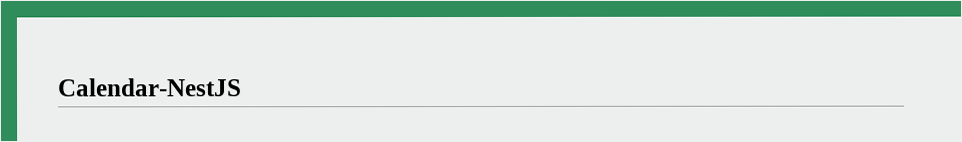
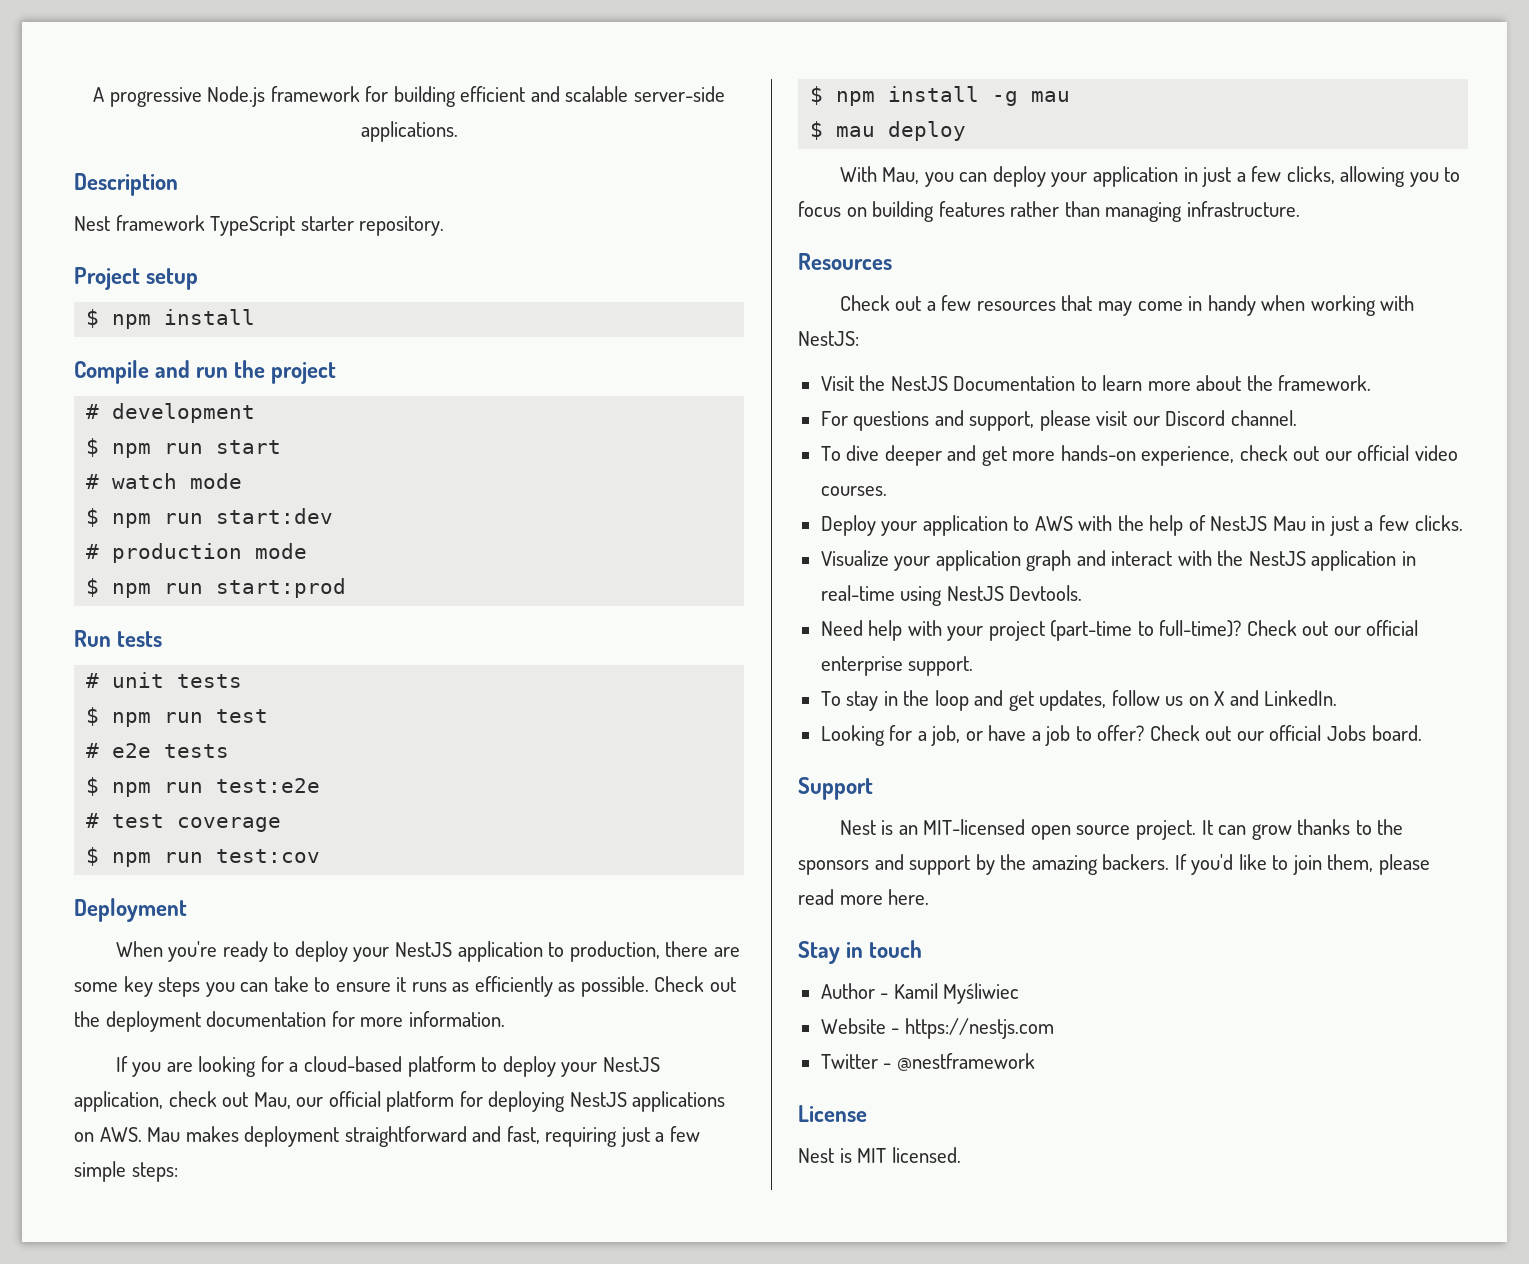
[58,78,242,97] Calendar-NestJS -> [93,86,725,107] [360,121,458,142] [74,173,178,196] [74,215,445,236] [74,267,199,290] [86,309,256,329] [74,360,337,384] [86,403,256,423] [86,438,282,458] [86,473,243,489] [86,508,334,528] [86,543,308,563] [86,578,347,598] [74,630,163,647] [86,672,243,688] [86,707,269,727] [86,743,230,758] [86,777,321,797] [86,813,282,832] [86,847,321,867] [74,898,187,922] [115,941,740,962] [74,976,737,997] [74,1011,505,1032] [115,1056,660,1077] [74,1091,726,1112] [74,1126,700,1147] [74,1161,178,1182] [810,86,1071,106] [810,121,967,141] [839,166,1461,187] [798,201,1300,222] [798,253,892,270] [839,295,1415,316] [798,331,859,346] [820,375,1372,391] [820,410,1297,431] [820,445,1458,466] [820,486,887,496] [820,515,1463,536] [820,550,1416,571] [820,585,1083,606] [820,620,1419,641] [820,656,974,676] [820,690,1338,711] [820,725,1422,746] [798,777,873,800] [839,819,1404,840] [798,854,1430,875] [798,889,930,905] [798,940,923,964] [820,983,1020,1004] [820,1018,1054,1039] [820,1053,1035,1071] [798,1105,867,1122] [798,1147,961,1163] A progressive Node.js framework for building efficient and scalable server-side applications. // Description // Nest framework TypeScript starter repository. // Project setup // $ npm install // Compile and run the project // # development // $ npm run start // # watch mode // $ npm run start:dev // # production mode // $ npm run start:prod // Run tests // # unit tests // $ npm run test // # e2e tests // $ npm run test:e2e // # test coverage // $ npm run test:cov // Deployment // When you're ready to deploy your NestJS application to production, there are some key steps you can take to ensure it runs as efficiently as possible. Check out the deployment documentation for more information. // If you are looking for a cloud-based platform to deploy your NestJS application, check out Mau, our official platform for deploying NestJS applications on AWS. Mau makes deployment straightforward and fast, requiring just a few simple steps: // $ npm install -g mau // $ mau deploy // With Mau, you can deploy your application in just a few clicks, allowing you to focus on building features rather than managing infrastructure. // Resources // Check out a few resources that may come in handy when working with NestJS: // Visit the NestJS Documentation to learn more about the framework. // For questions and support, please visit our Discord channel. // To dive deeper and get more hands-on experience, check out our official video courses. // Deploy your application to AWS with the help of NestJS Mau in just a few clicks. // Visualize your application graph and interact with the NestJS application in real-time using NestJS Devtools. // Need help with your project (part-time to full-time)? Check out our official enterprise support. // To stay in the loop and get updates, follow us on X and LinkedIn. // Looking for a job, or have a job to offer? Check out our official Jobs board. // Support // Nest is an MIT-licensed open source project. It can grow thanks to the sponsors and support by the amazing backers. If you'd like to join them, please read more here. // Stay in touch // Author - Kamil Myśliwiec // Website - https://nestjs.com // Twitter - @nestframework // License // Nest is MIT licensed.

